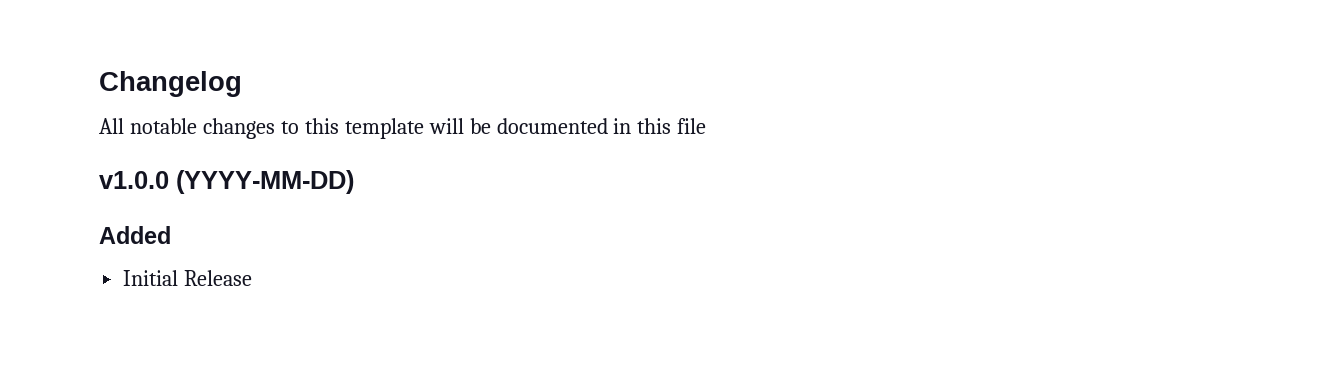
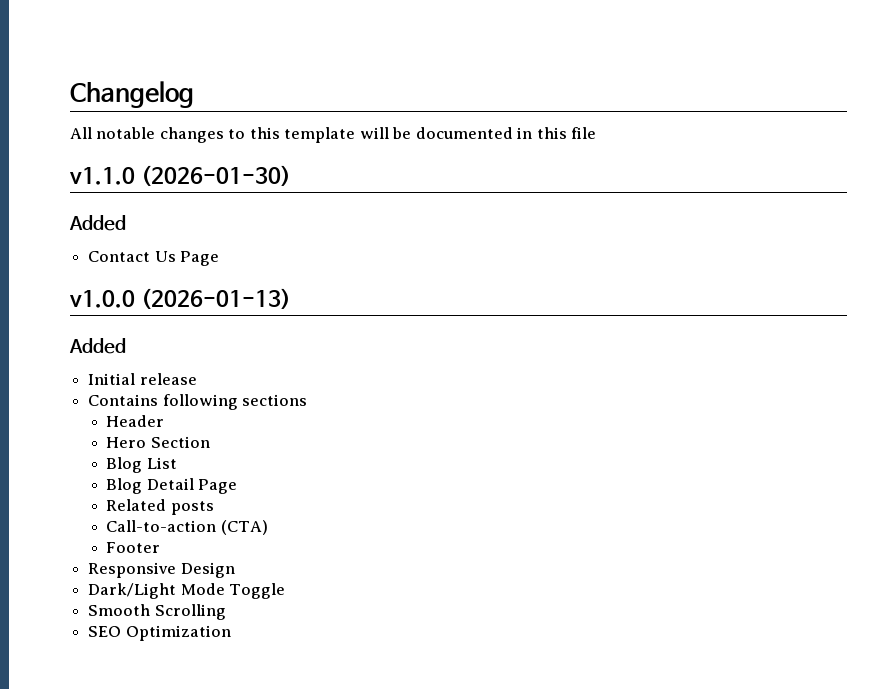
(707, 126) none -> [69,165,291,186] [69,215,126,231] [88,251,220,266] // v1.1.0 (2026-01-30) // Added // Contact Us Page
[176,170,354,194] (YYYY-MM-DD) -> [140,288,291,309] (2026-01-13)
[184,270,253,286] Release -> [139,373,197,385] [88,394,308,410] [106,415,165,427] [106,436,210,448] [106,457,177,473] [106,478,238,494] [106,499,214,515] [106,520,268,535] [106,542,161,553] [88,562,235,578] [88,583,286,599] [88,604,226,620] [88,625,231,641] release // Contains following sections // Header // Hero Section // Blog List // Blog Detail Page // Related posts // Call-to-action (CTA) // Footer // Responsive Design // Dark/Light Mode Toggle // Smooth Scrolling // SEO Optimization

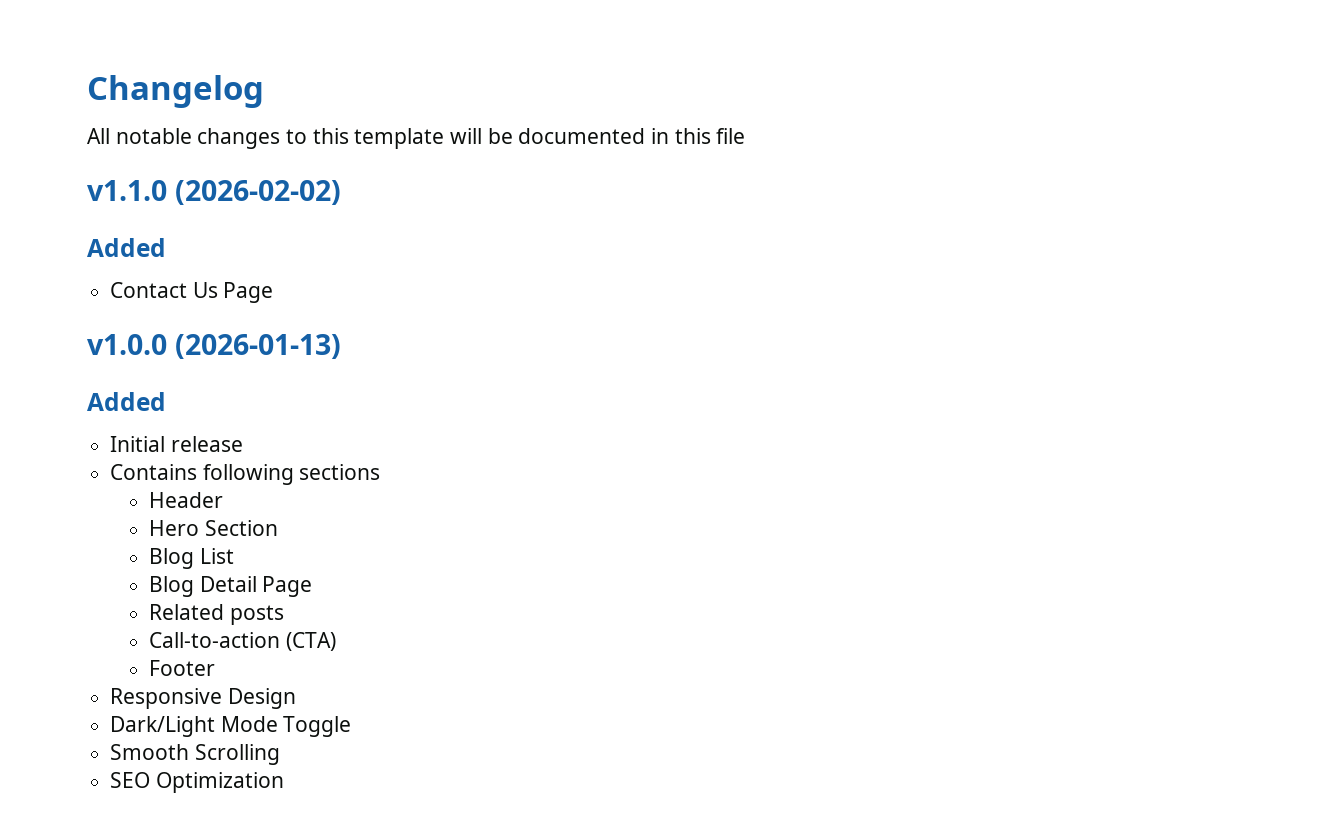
[140,165,291,186] (2026-01-30) -> [174,180,341,205] (2026-02-02)

